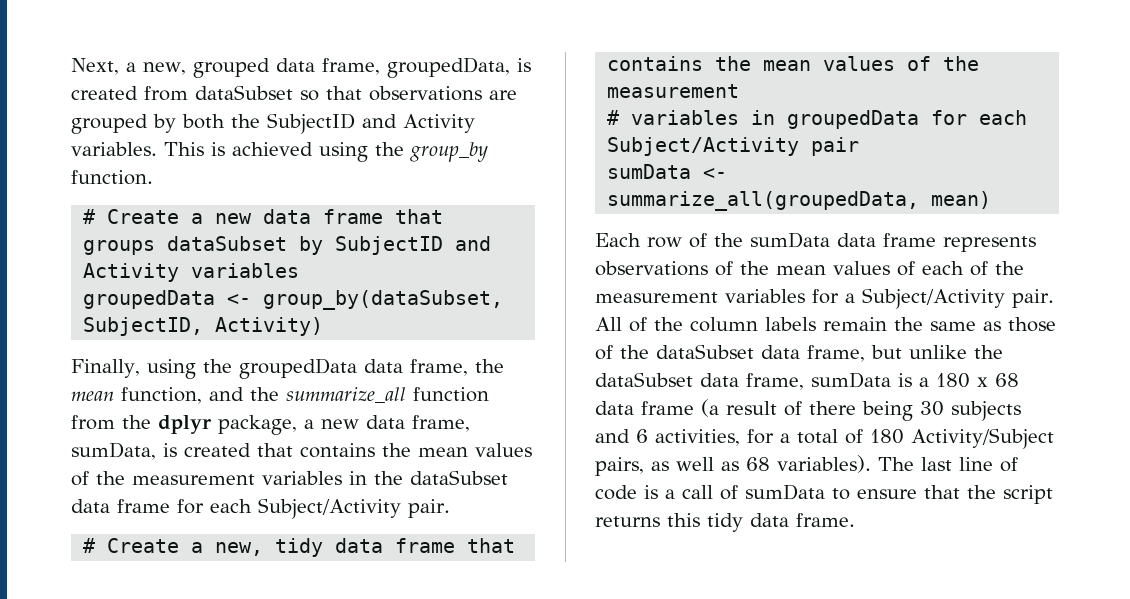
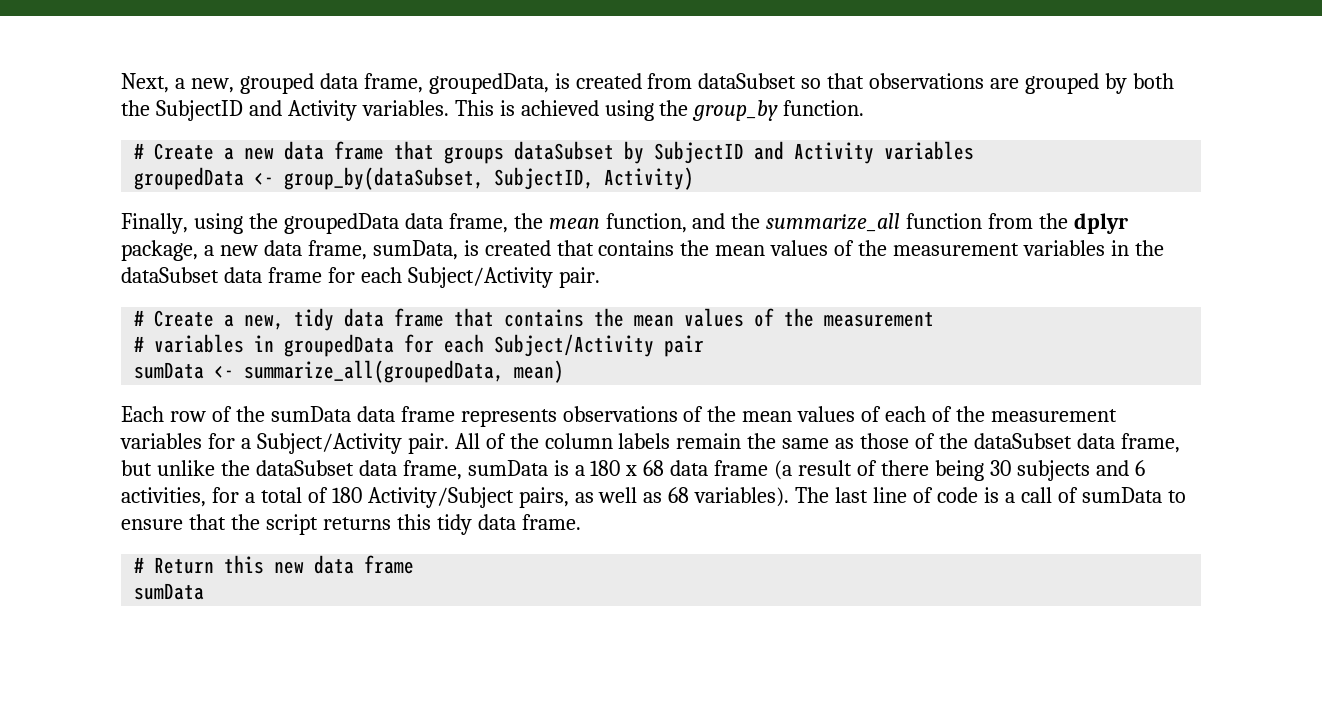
(855, 520) none -> [134,555,415,574] [134,583,205,600] // # Return this new data frame // sumData

